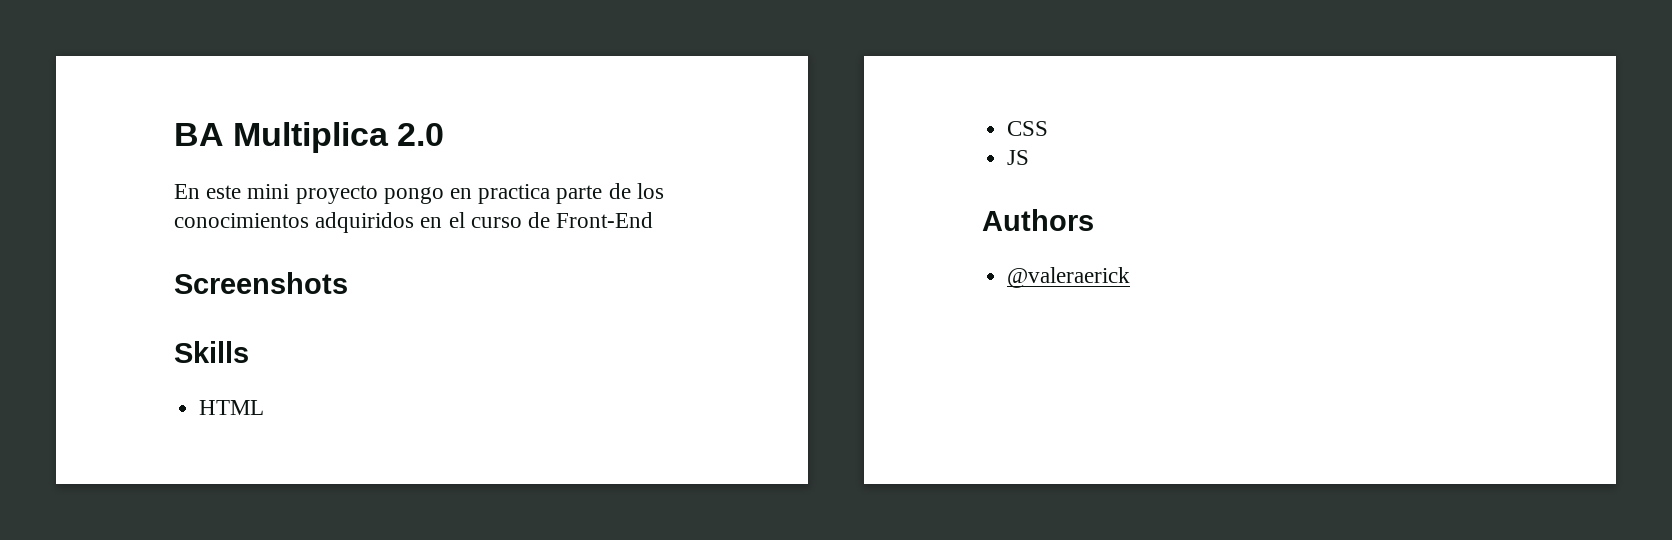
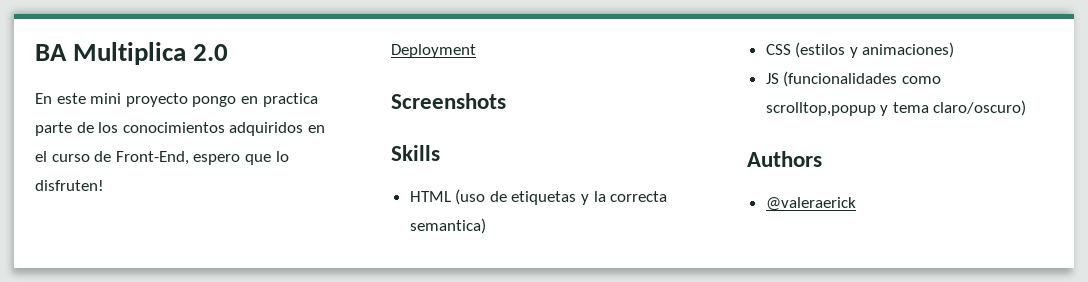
[556,212,654,228] [174,272,348,294] [174,341,249,363] [199,400,265,415] [1007,121,1049,136] [1007,150,1030,165] Front-End // Screenshots // Skills // HTML // CSS // JS -> [115,151,289,165] [35,180,104,191] [391,44,476,58] [391,93,506,109] [391,145,440,161] [409,189,668,205] [409,218,486,234] [765,42,955,58] [765,71,941,87] [765,100,1027,116] Front-End, espero que lo disfruten! // Deployment // Screenshots // Skills // HTML (uso de etiquetas y la correcta semantica) // CSS (estilos y animaciones) // JS (funcionalidades como scrolltop,popup y tema claro/oscuro)

